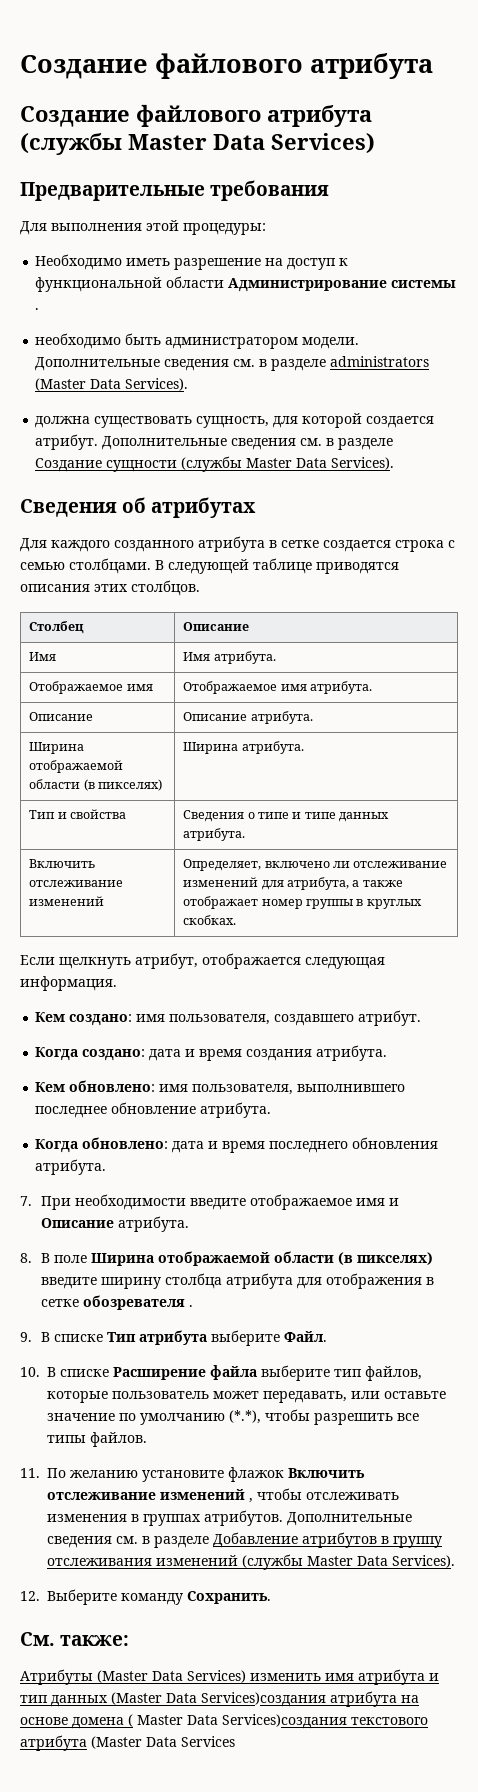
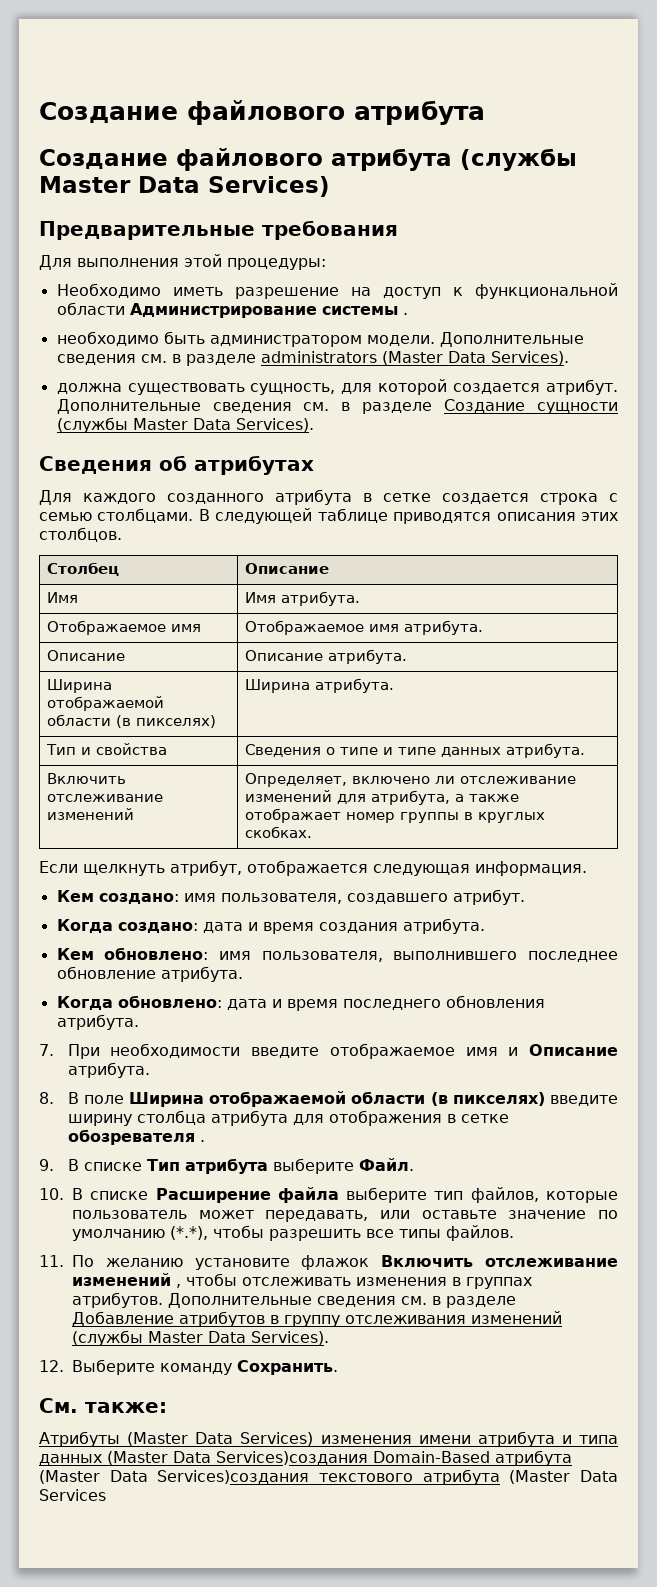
[250,1673,354,1681] изменить имя -> [320,1435,471,1444] изменения имени
[20,1695,48,1703] тип -> [579,1435,618,1444] типа
[330,1691,419,1707] [20,1714,183,1729] атрибута на основе домена ( Master -> [373,1450,572,1466] [39,1470,100,1484] Domain-Based атрибута (Master

